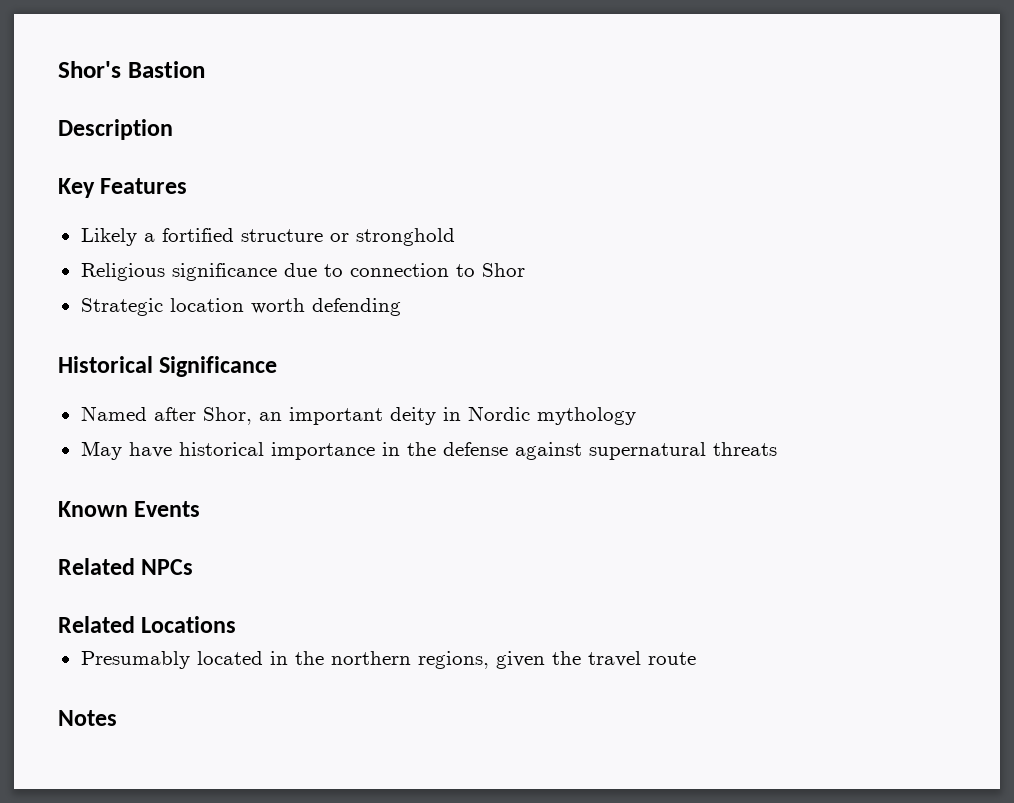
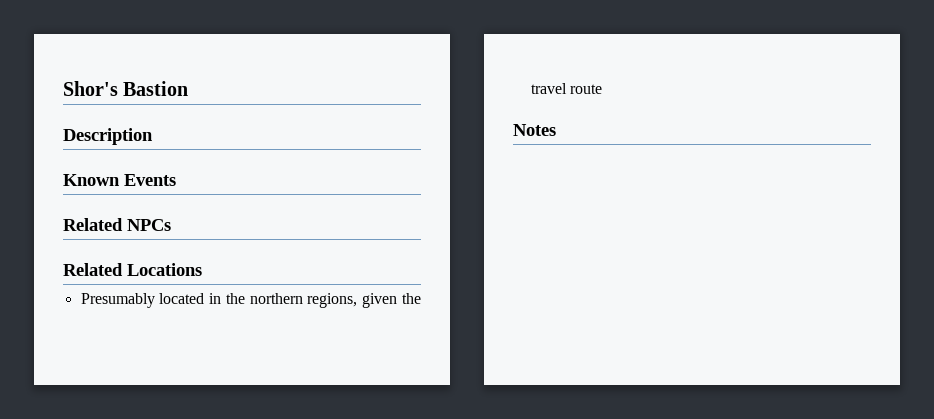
[58,178,188,198] [80,228,455,246] [80,263,525,281] [80,298,401,316] [58,356,278,377] [80,406,636,425] [80,441,777,460] // Key Features // Likely a fortified structure or stronghold // Religious significance due to connection to Shor // Strategic location worth defending // Historical Significance // Named after Shor, an important deity in Nordic mythology // May have historical importance in the defense against supernatural threats -> (153, 136) none

